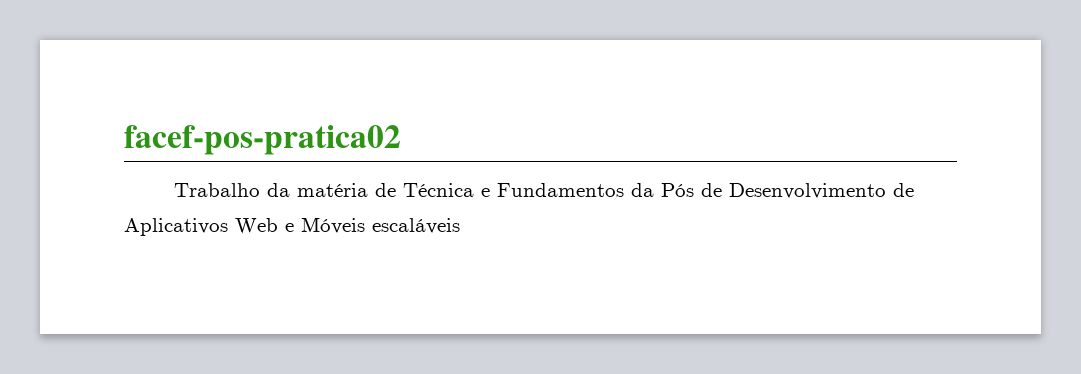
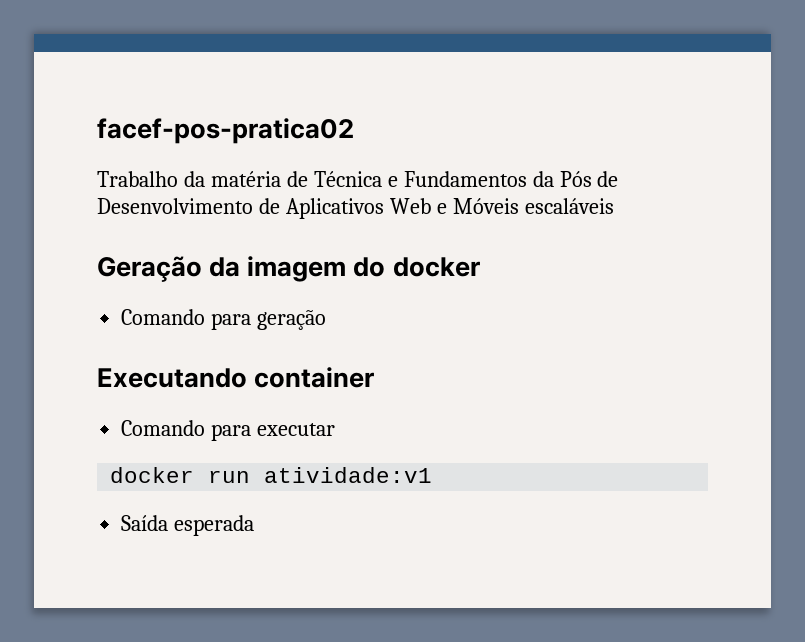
(460, 226) none -> [97,256,480,282] [121,309,327,330] [97,367,375,388] [121,420,336,441] [110,467,433,483] [121,515,255,536] // Geração da imagem do docker // Comando para geração // Executando container // Comando para executar // docker run atividade:v1 // Saída esperada

